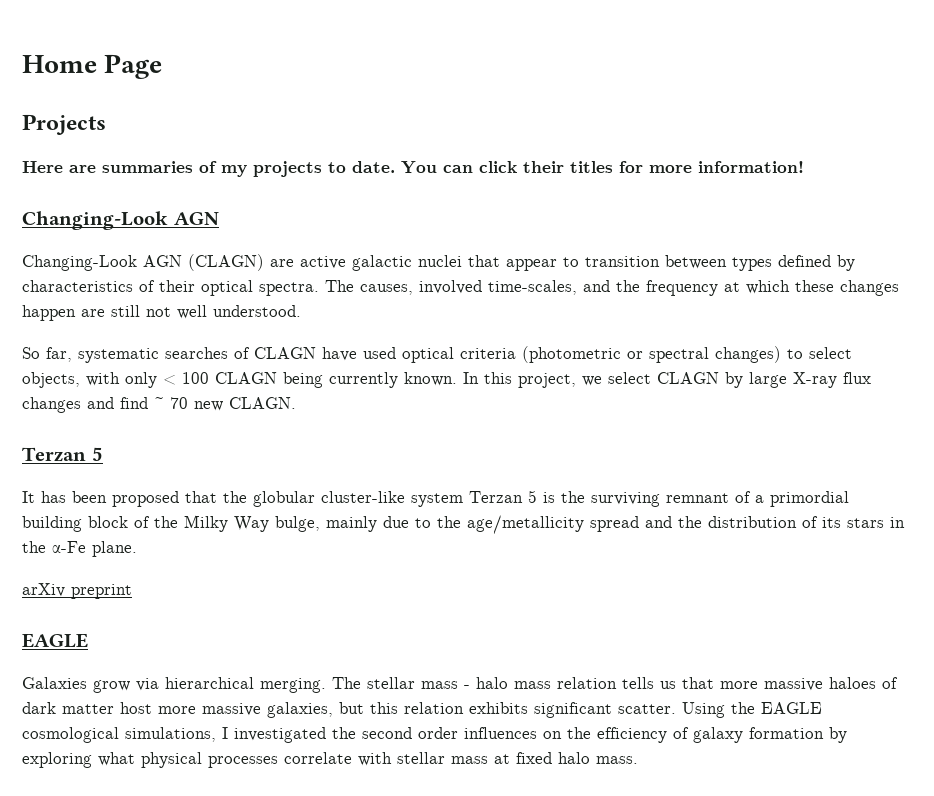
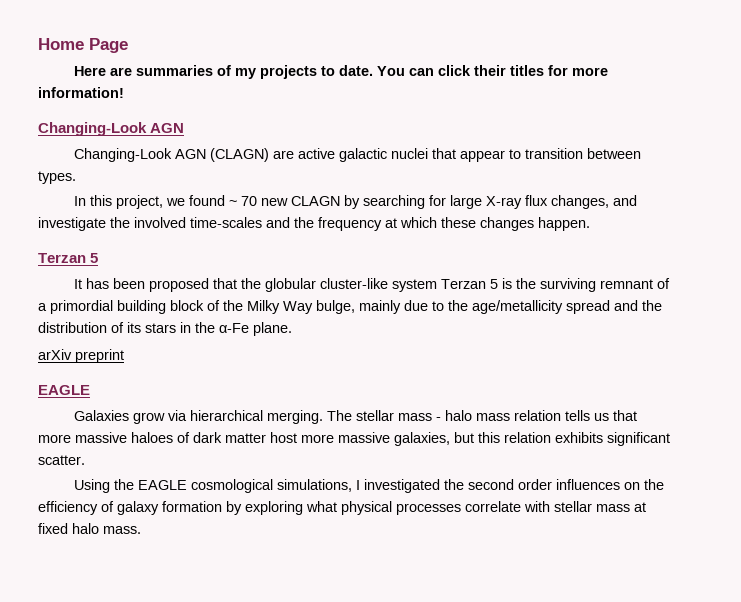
[22,114,106,135] // Projects -> (128, 45) none
[732,255,855,271] [22,280,577,296] types defined by characteristics of their optical spectra. The causes, involved time-scales, -> [38,171,76,184] [73,195,637,209] [38,217,262,231] types. // In this project, we found ~ 70 new CLAGN by searching for large X-ray flux changes, and investigate the involved time-scales
[22,305,301,321] [22,346,852,363] [22,372,871,388] [22,397,296,413] happen are still not well understood. // So far, systematic searches of CLAGN have used optical criteria (photometric or spectral changes) to select objects, with only < 100 CLAGN being currently known. In this project, we select CLAGN by large X-ray flux changes and find ~ 70 new CLAGN. -> [538,217,590,231] happen.
(676, 709) none -> (85, 460) //

